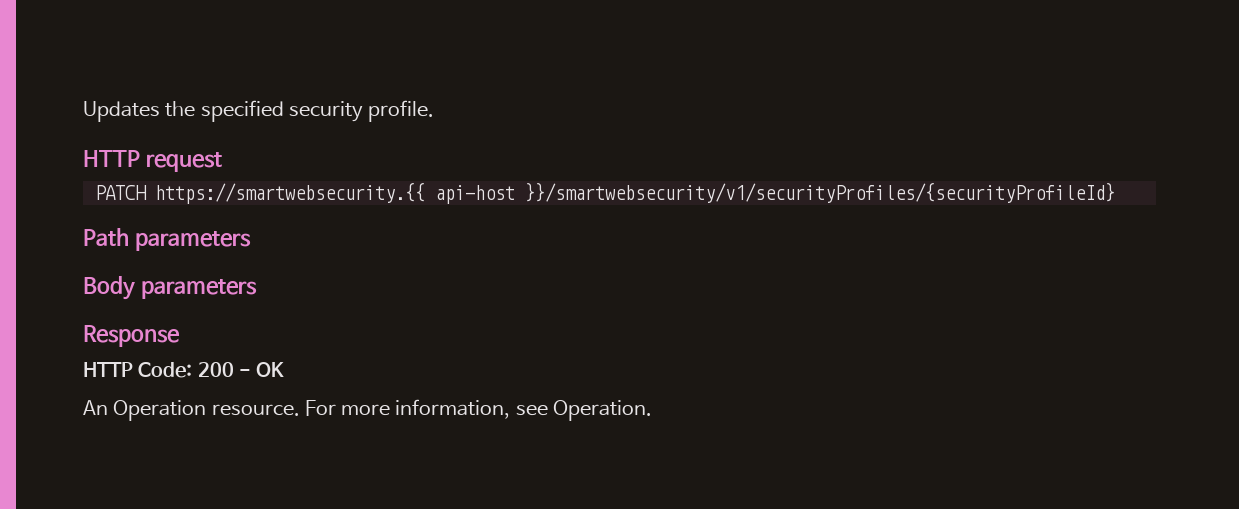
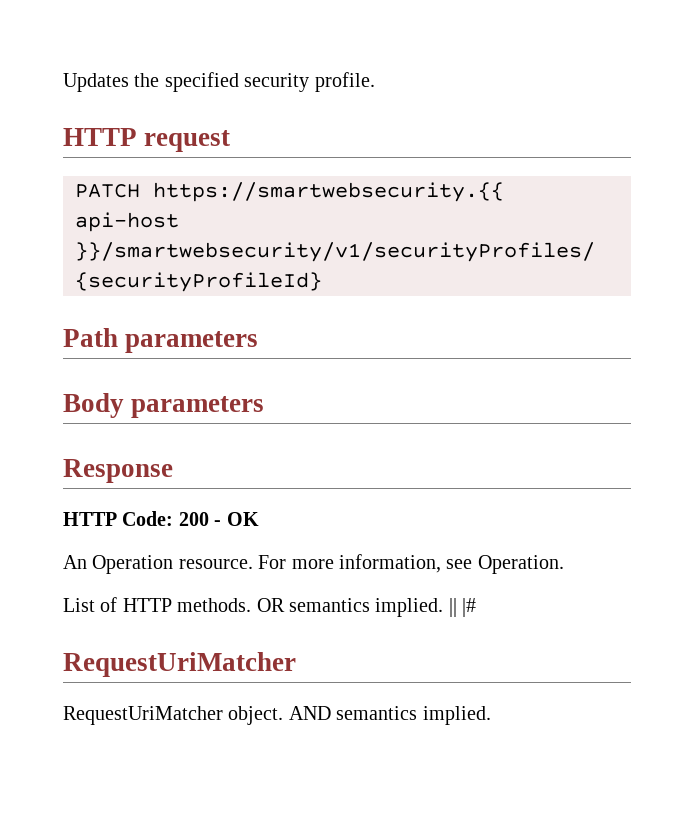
(652, 410) none -> [63,597,477,617] [63,652,296,677] [63,706,491,725] // List of HTTP methods. OR semantics implied. || |# // RequestUriMatcher // RequestUriMatcher object. AND semantics implied.

